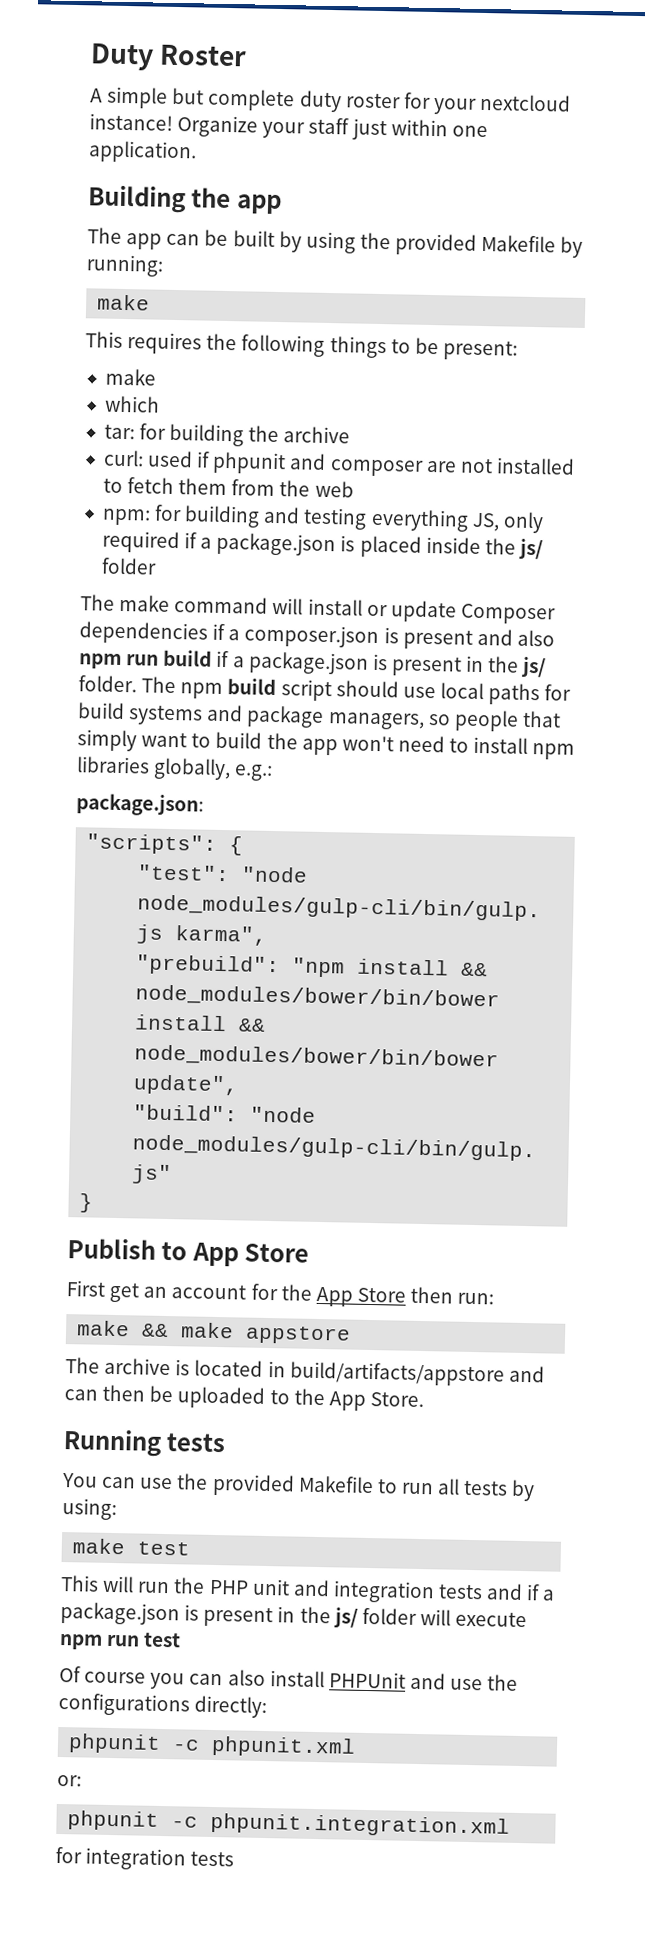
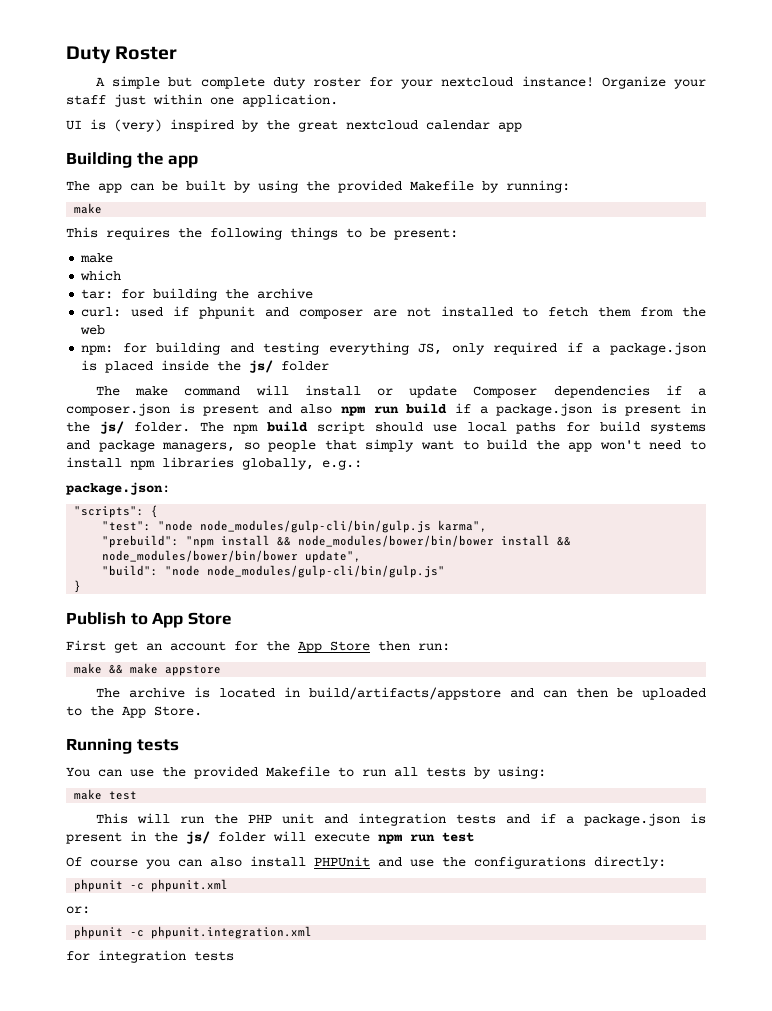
(197, 152) none -> [66,119,522,132] // UI is (very) inspired by the great nextcloud calendar app

